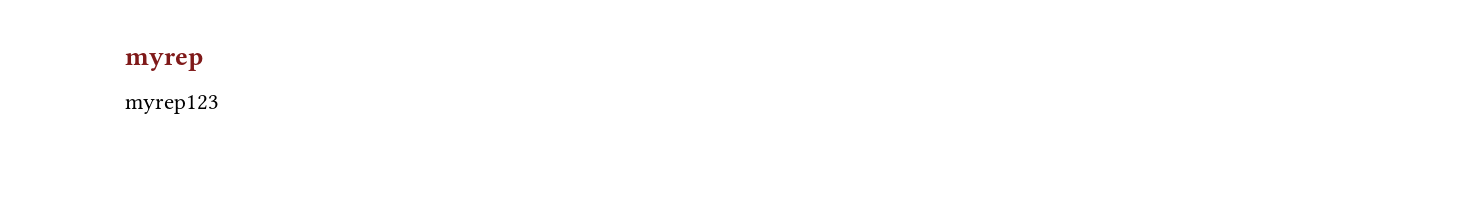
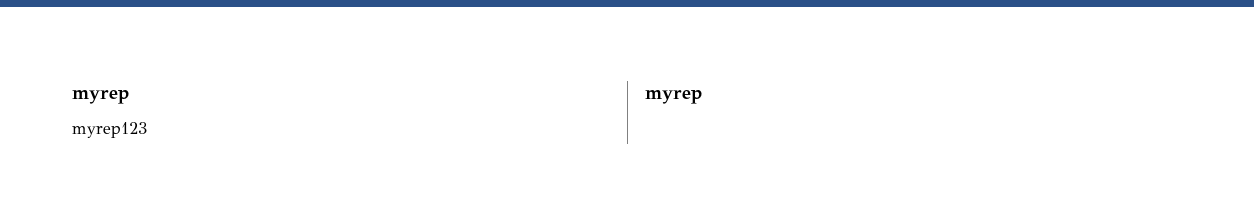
(219, 104) none -> [645,89,702,104] // myrep

